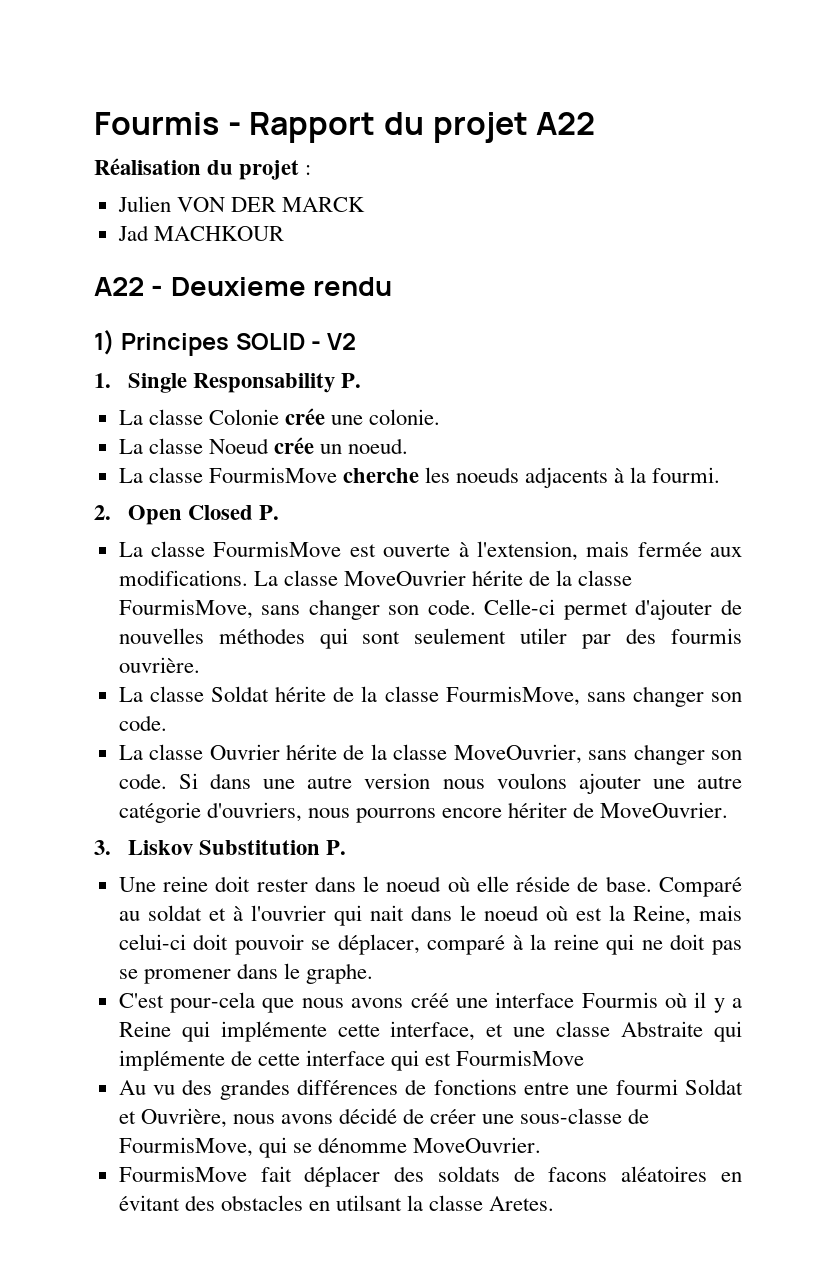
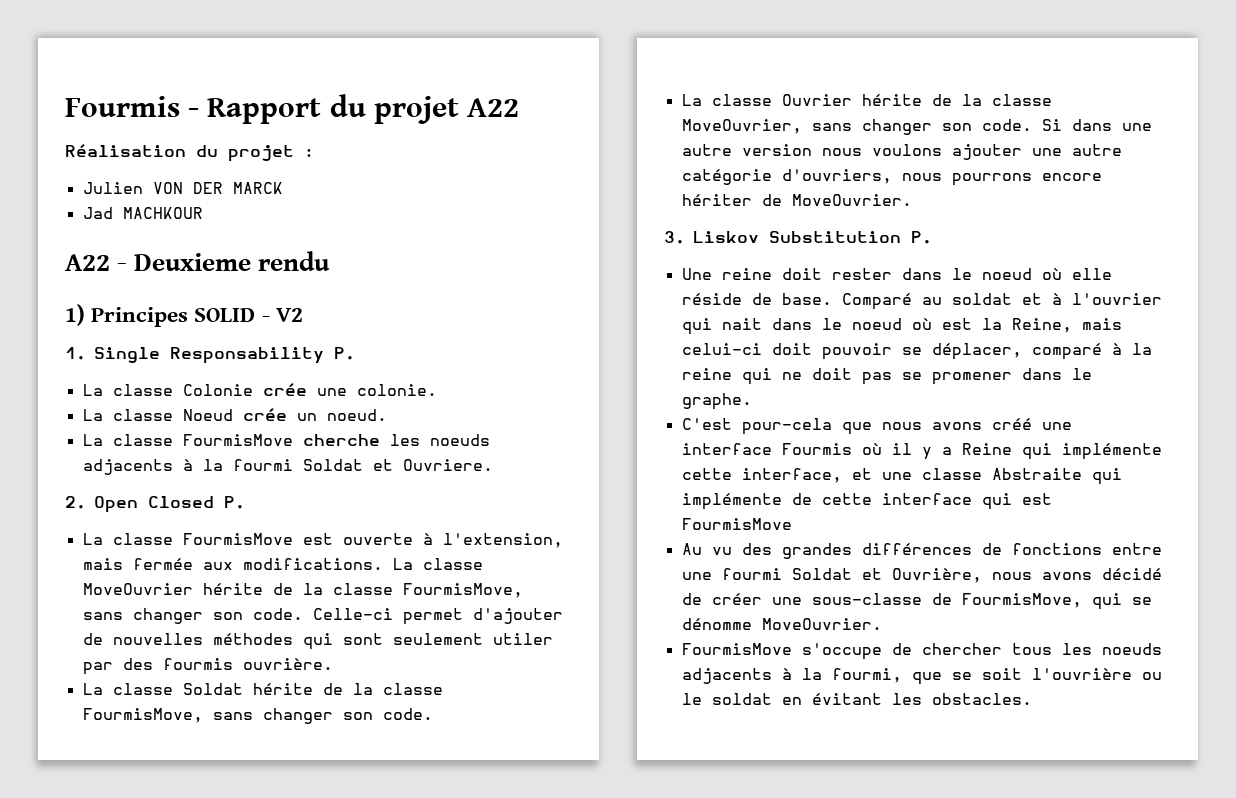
[652,467,721,483] fourmi. -> [232,459,493,471] fourmi Soldat et Ouvriere.
[260,1166,742,1187] [118,1195,555,1211] fait déplacer des soldats de facons aléatoires en évitant des obstacles en utilsant la classe Aretes. -> [801,643,1162,660] [681,668,1162,685] [681,693,1032,705] s'occupe de chercher tous les noeuds adjacents à la fourmi, que se soit l'ouvrière ou le soldat en évitant les obstacles.

